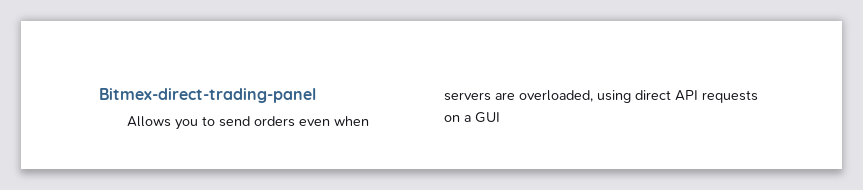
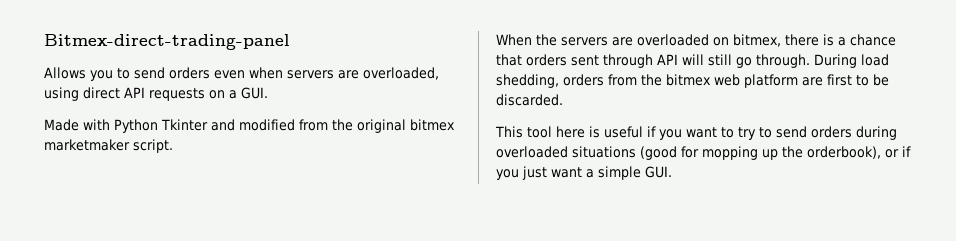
[475,112,500,123] GUI -> [241,87,268,99] [44,119,455,133] [44,139,173,153] [496,34,896,47] [496,54,889,68] [496,74,889,88] [496,94,563,106] [495,126,897,140] [496,146,911,160] [496,166,672,180] GUI. // Made with Python Tkinter and modified from the original bitmex marketmaker script. // When the servers are overloaded on bitmex, there is a chance that orders sent through API will still go through. During load shedding, orders from the bitmex web platform are first to be discarded. // This tool here is useful if you want to try to send orders during overloaded situations (good for mopping up the orderbook), or if you just want a simple GUI.

